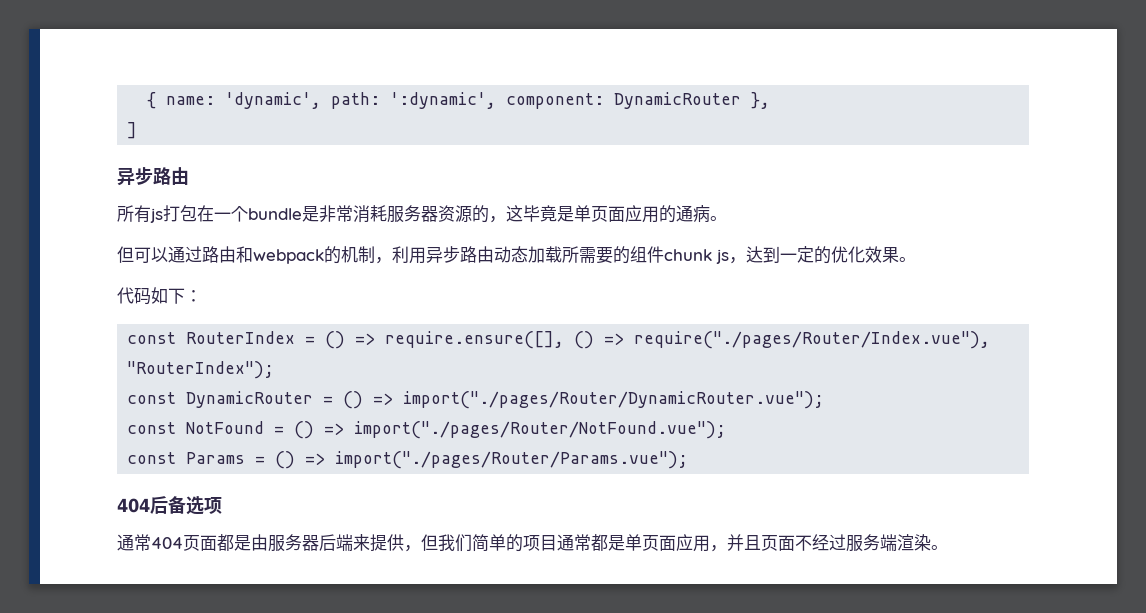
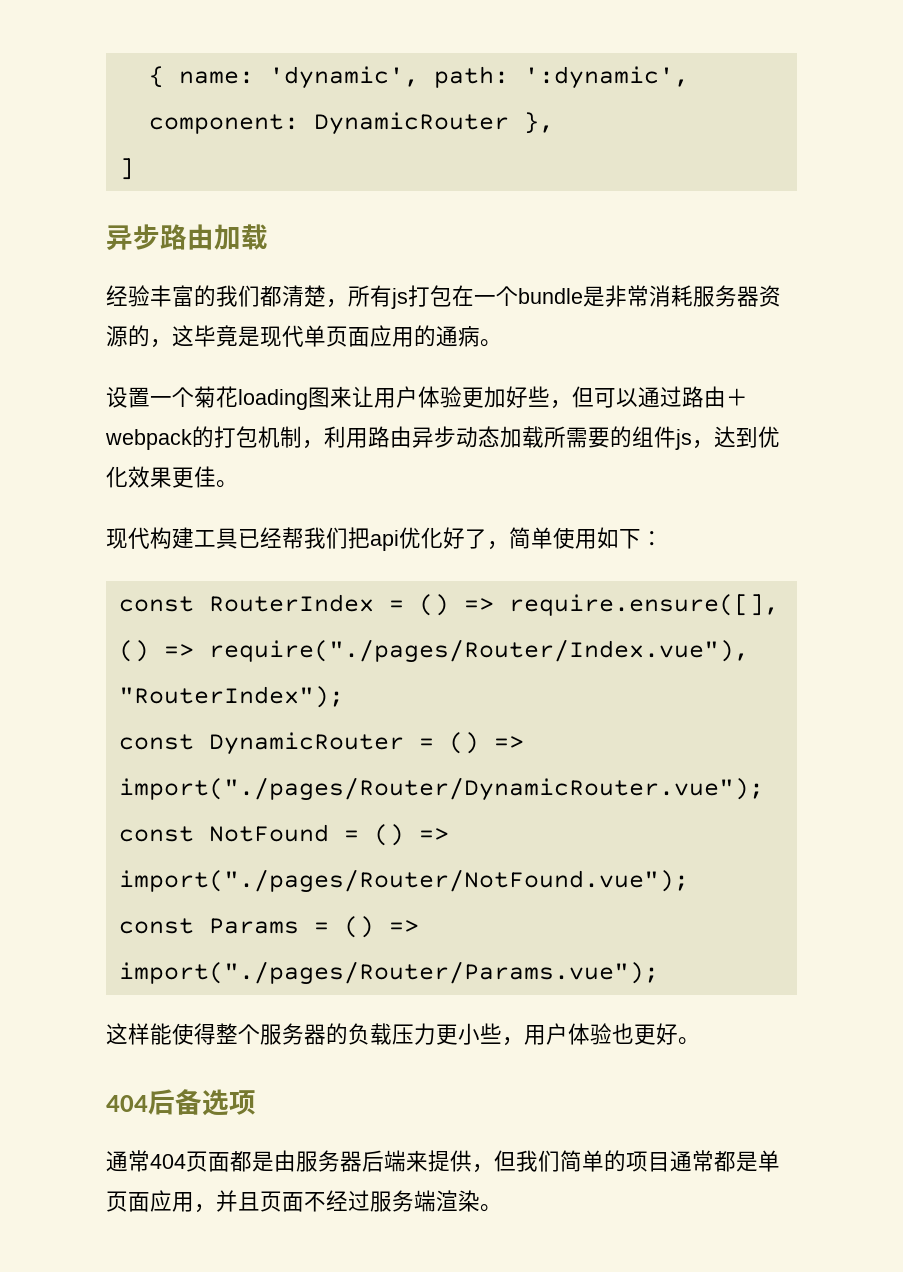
(189, 176) // -> [214,224,268,250] [106,285,348,308] 加载 // 经验丰富的我们都清楚，
(574, 214) none -> [260,325,304,347] 现代
(727, 218) none -> [106,386,572,410] 设置一个菊花loading图来让用户体验更加好些，
[236,246,341,264] 和webpack的 -> [726,388,748,406] [105,426,258,450] ＋webpack的打包
[426,246,494,263] 异步路由 -> [368,426,456,448] 路由异步
[664,249,712,261] chunk -> (676, 437) none
[780,246,831,264] 一定的 -> (758, 437) none
[899,257,916,262] [117,287,151,305] 。 // 代码 -> [172,466,238,488] [106,527,597,551] 更佳。 // 现代构建工具已经帮我们把api优化好了，简单使用
(689, 460) none -> [106,1023,700,1046] // 这样能使得整个服务器的负载压力更小些，用户体验也更好。

